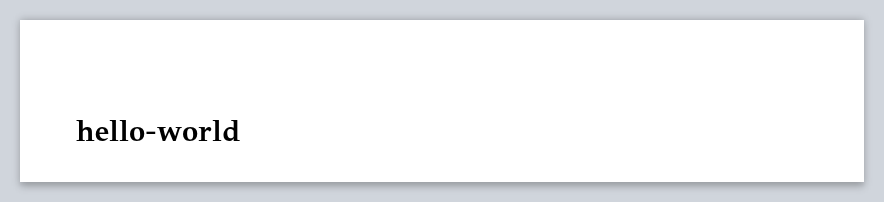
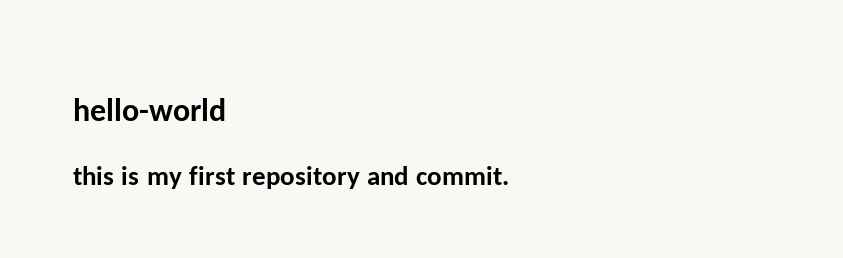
(241, 131) none -> [73,166,509,189] // this is my first repository and commit.

